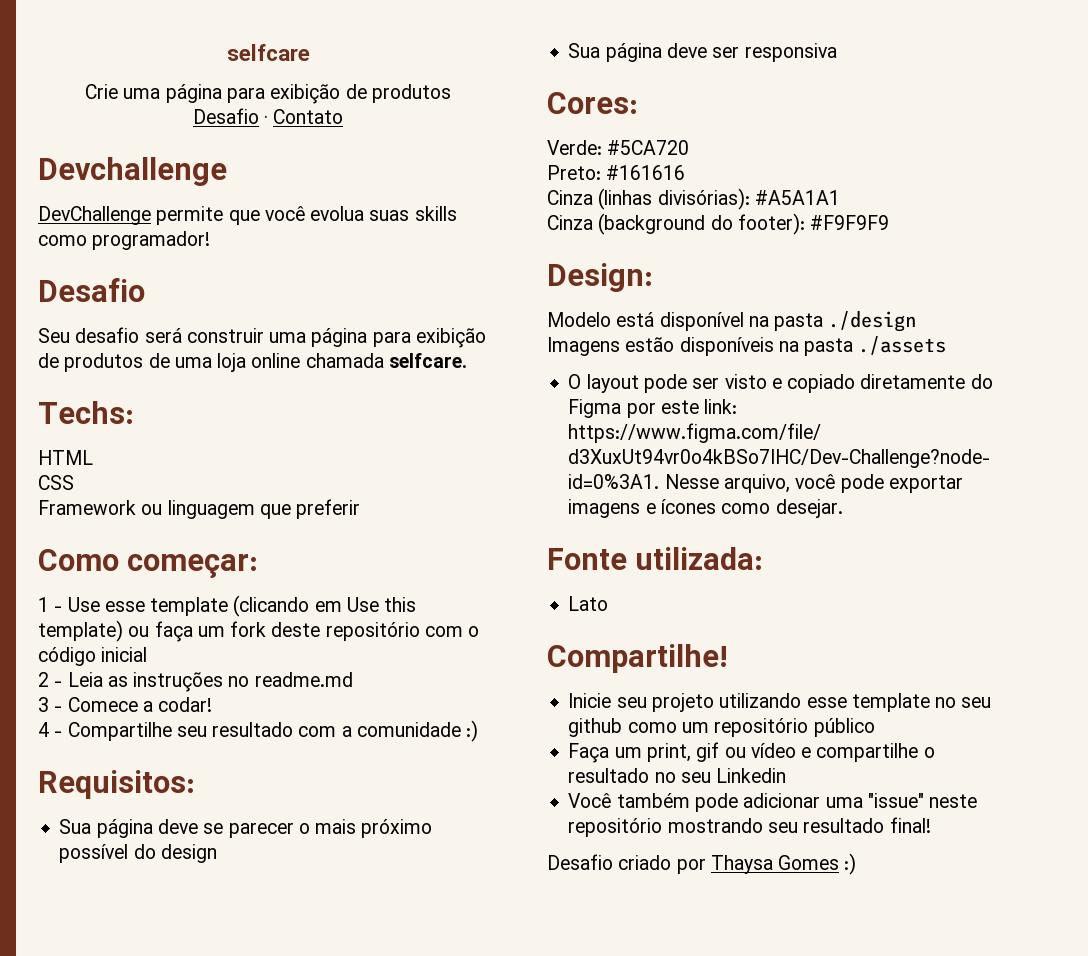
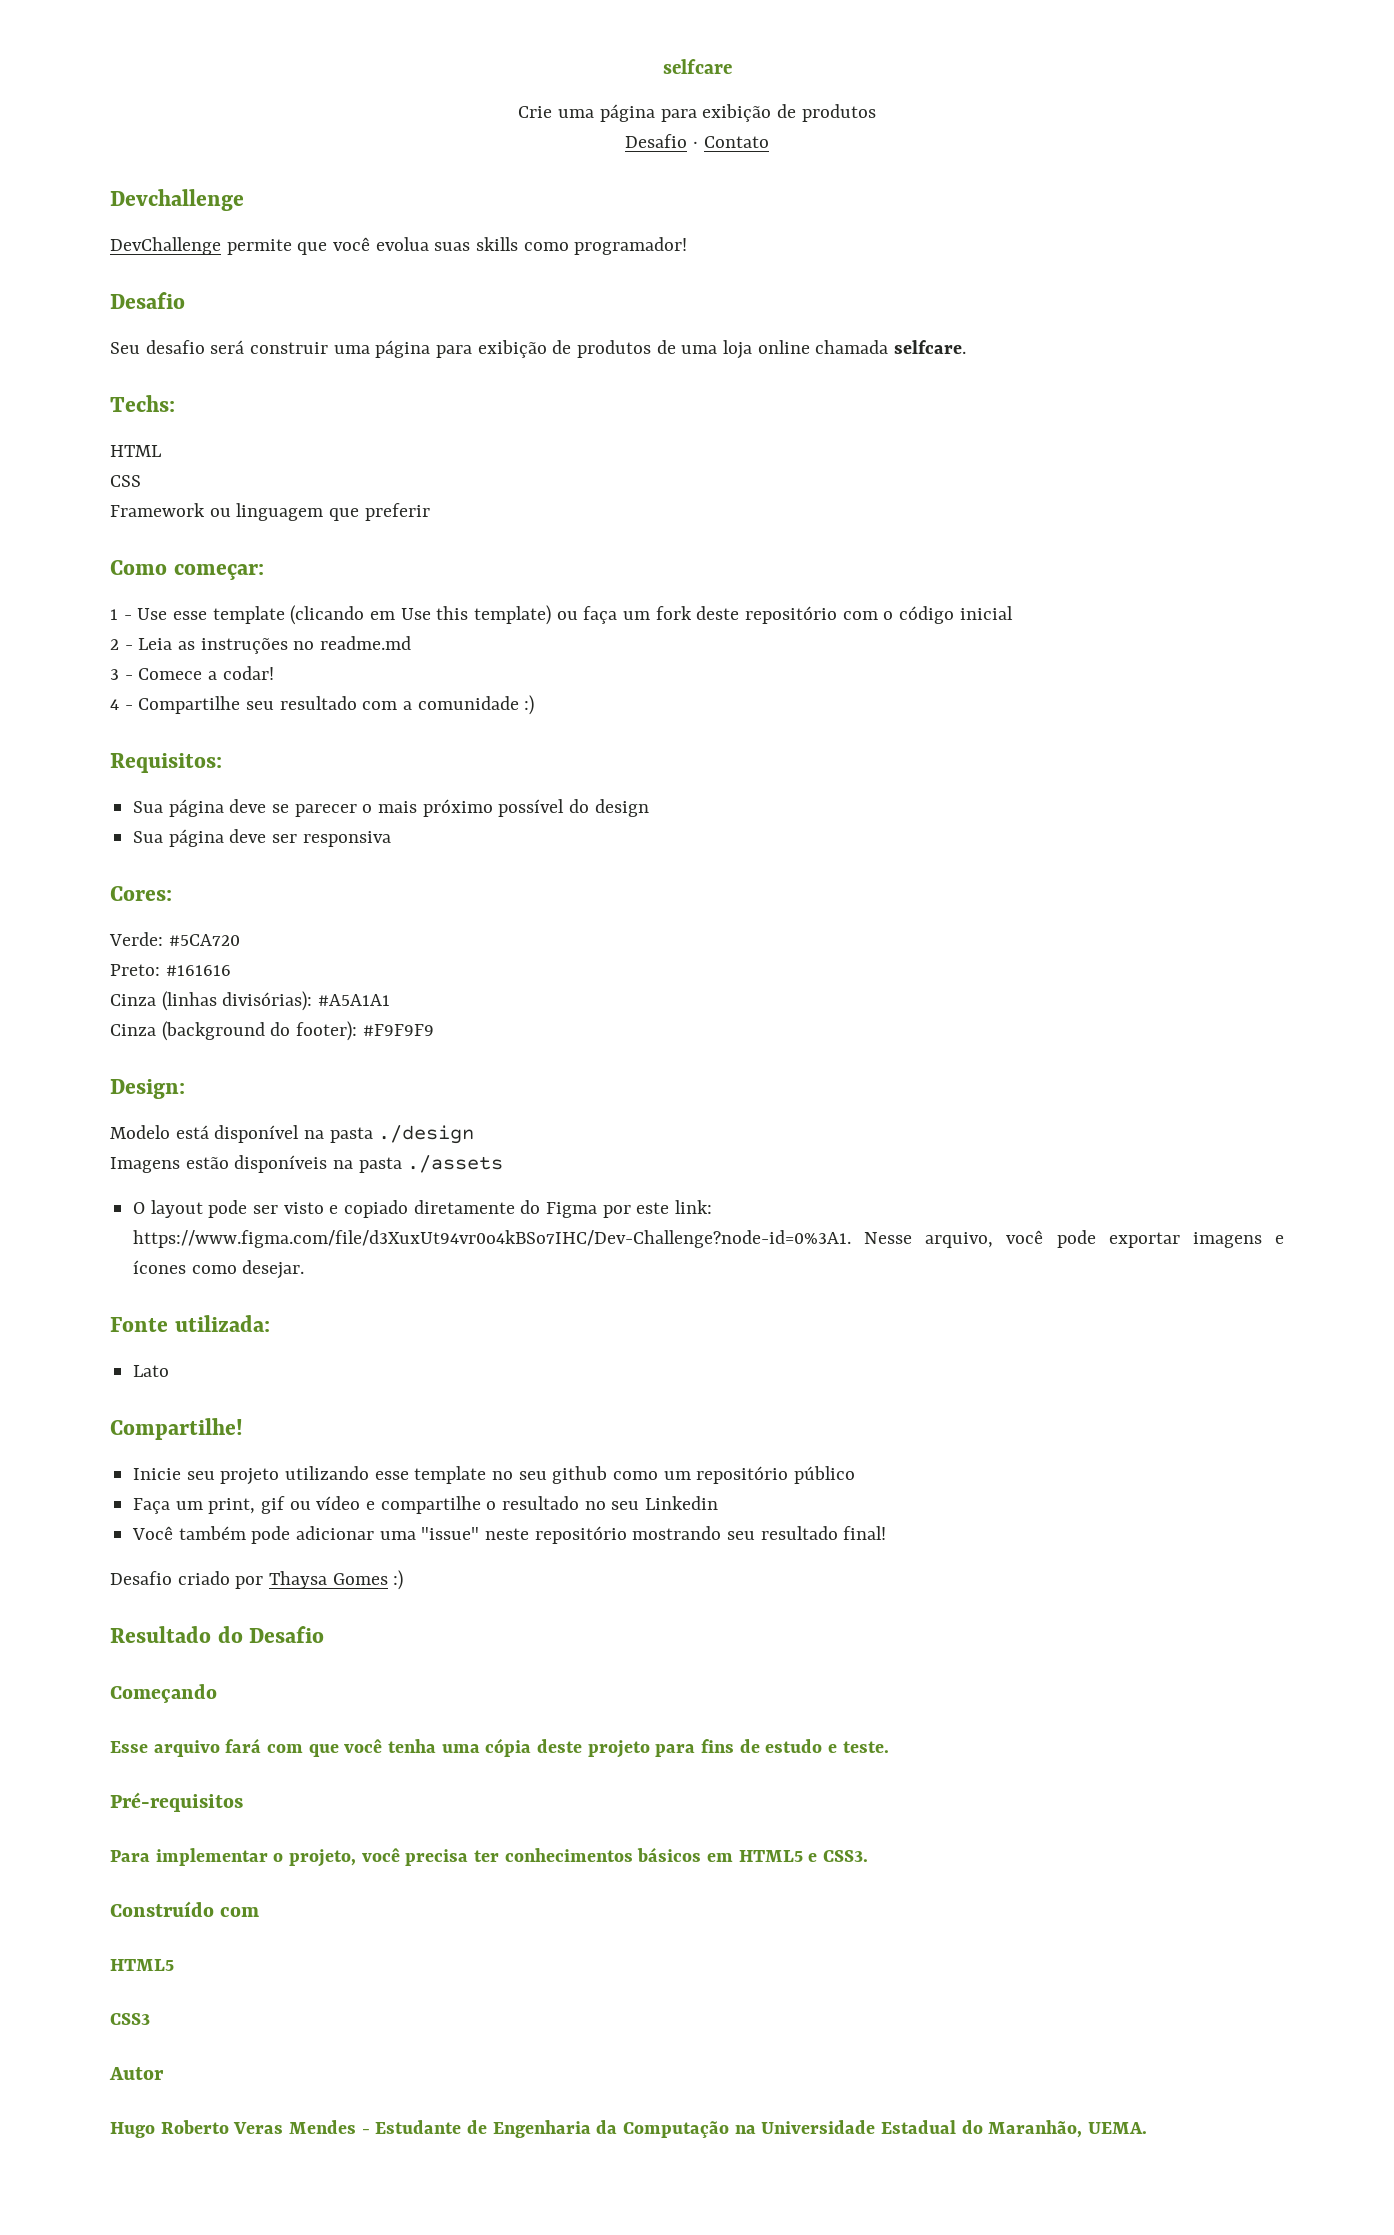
(857, 864) none -> [110,1626,325,1643] [110,1684,217,1703] [110,1738,889,1758] [110,1792,243,1812] [110,1847,869,1867] [110,1901,260,1917] [110,1959,174,1971] [110,2013,150,2025] [109,2067,164,2080] [110,2120,1148,2138] // Resultado do Desafio // Começando // Esse arquivo fará com que você tenha uma cópia deste projeto para fins de estudo e teste. // Pré-requisitos // Para implementar o projeto, você precisa ter conhecimentos básicos em HTML5 e CSS3. // Construído com // HTML5 // CSS3 // Autor // Hugo Roberto Veras Mendes - Estudante de Engenharia da Computação na Universidade Estadual do Maranhão, UEMA.

